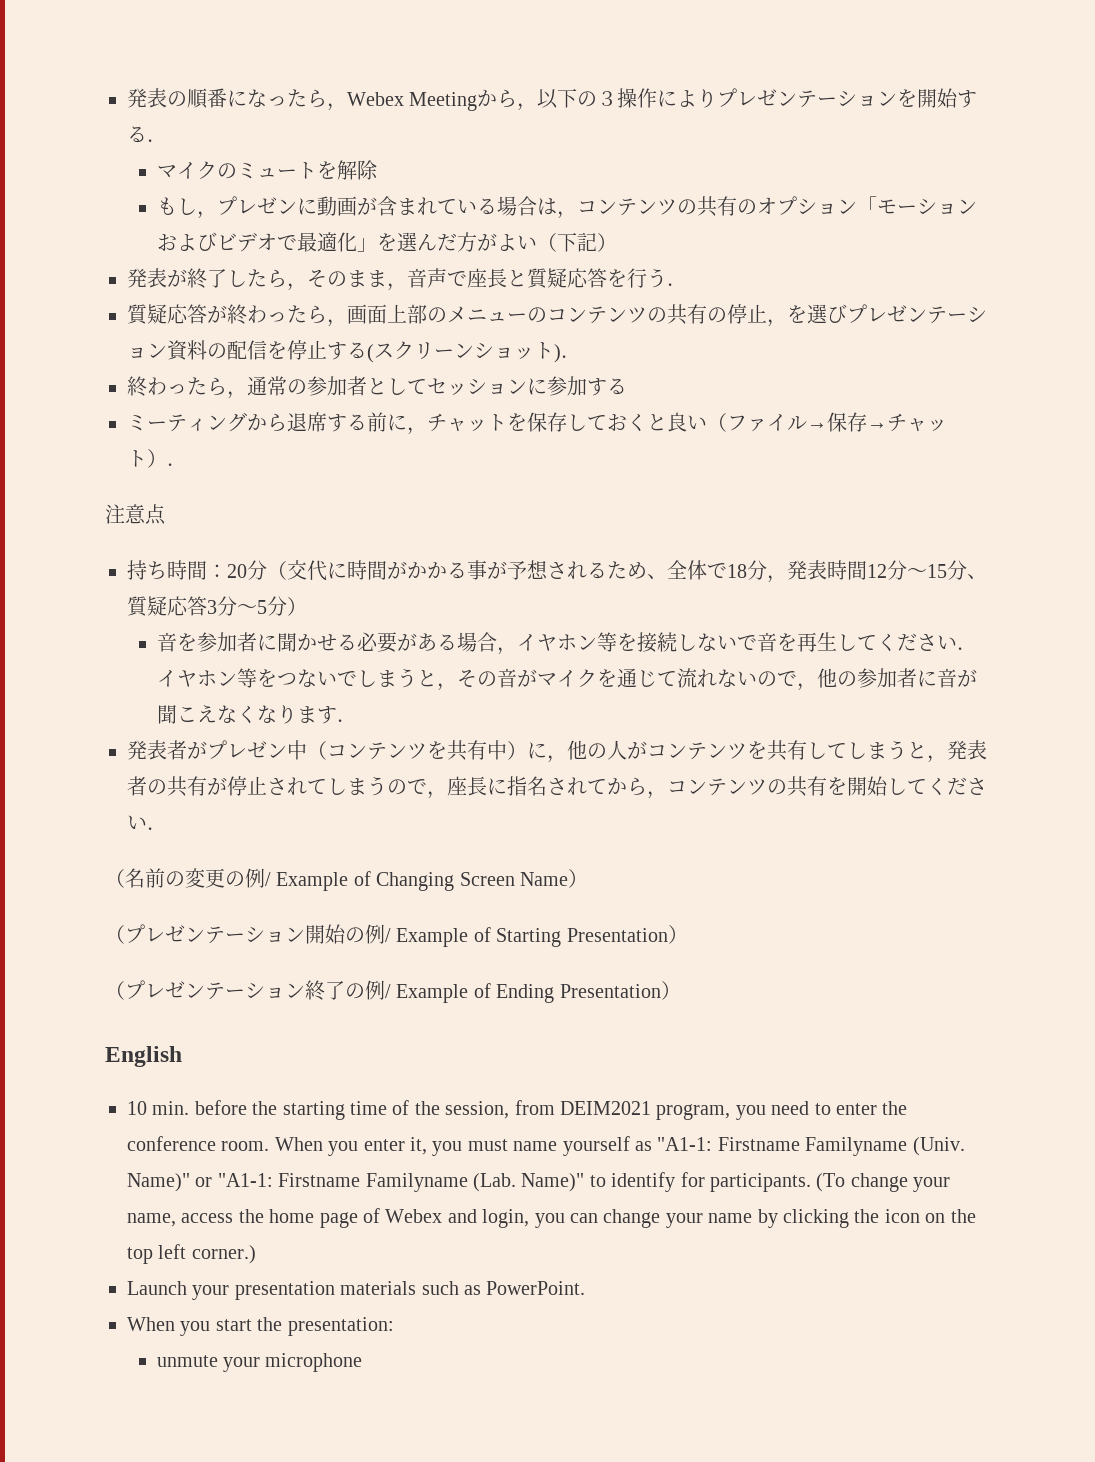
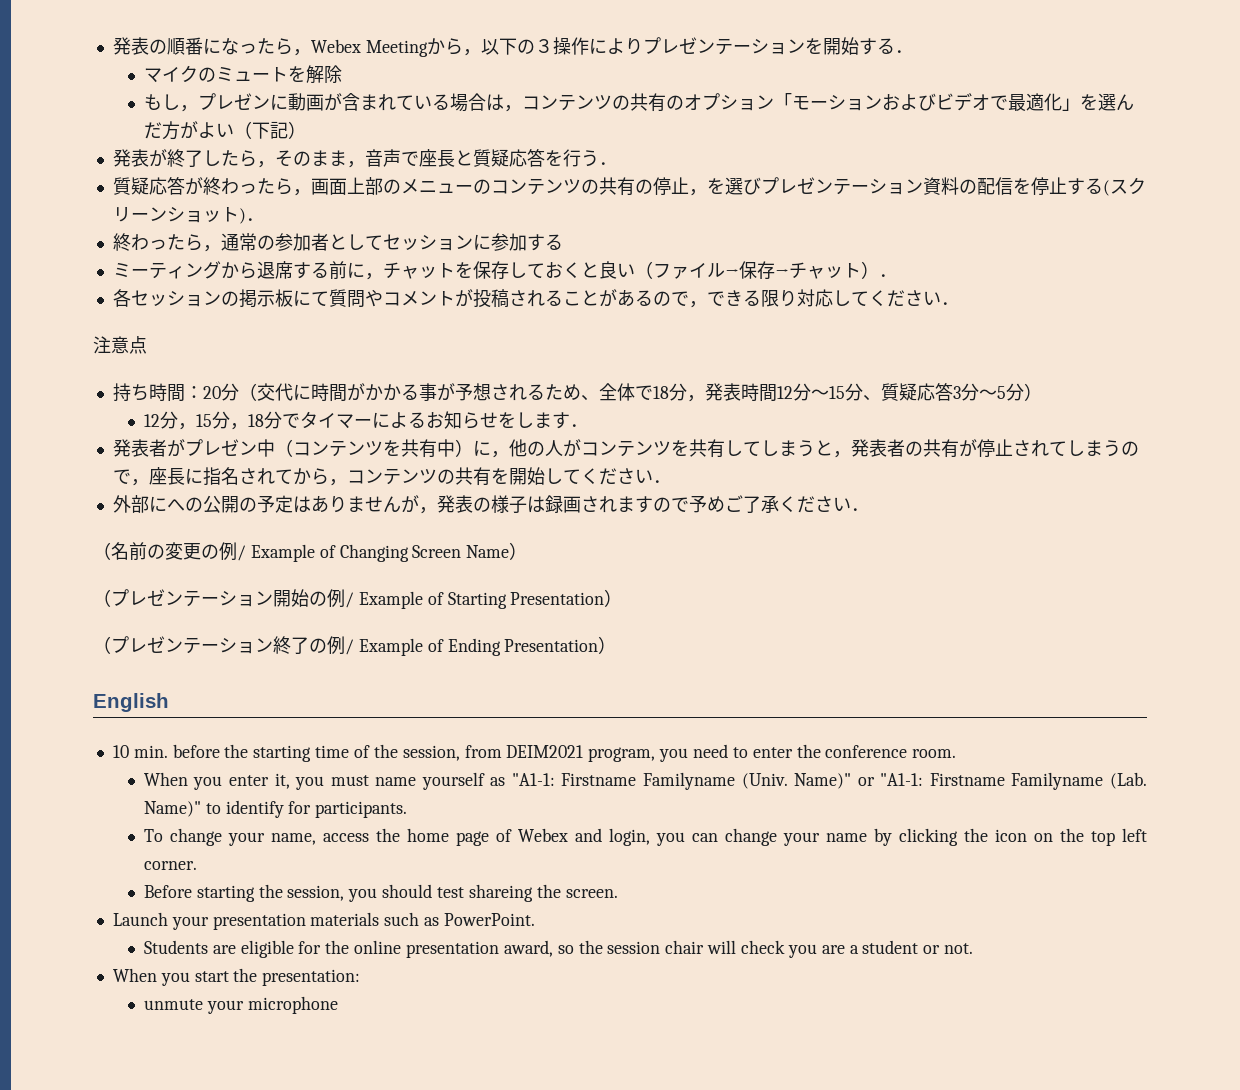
(187, 464) none -> [112,289,959,308] // 各セッションの掲示板にて質問やコメントが投稿されることがあるので，できる限り対応してください．
[156,632,977,655] [156,668,977,691] [156,705,297,724] 音を参加者に聞かせる必要がある場合，イヤホン等を接続しないで音を再生してください．イヤホン等をつないでしまうと，その音がマイクを通じて流れないので，他の参加者に音が聞こえなくなり -> [143,411,534,430] 12分，15分，18分でタイマーによるお知らせをし
(167, 828) none -> [112,495,869,514] // 外部にへの公開の予定はありませんが，発表の様子は録画されますので予めご了承ください．
(270, 1146) none -> (957, 753) //
[816,1173,846,1192] (To -> [143,829,163,842] // To
[191,1245,256,1264] corner.) -> [143,861,197,870] [143,884,618,902] corner. // Before starting the session, you should test shareing the screen.
(586, 1288) none -> [143,940,974,958] // Students are eligible for the online presentation award, so the session chair will check you are a student or not.

